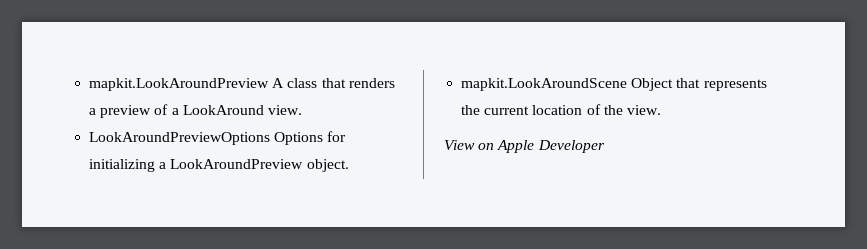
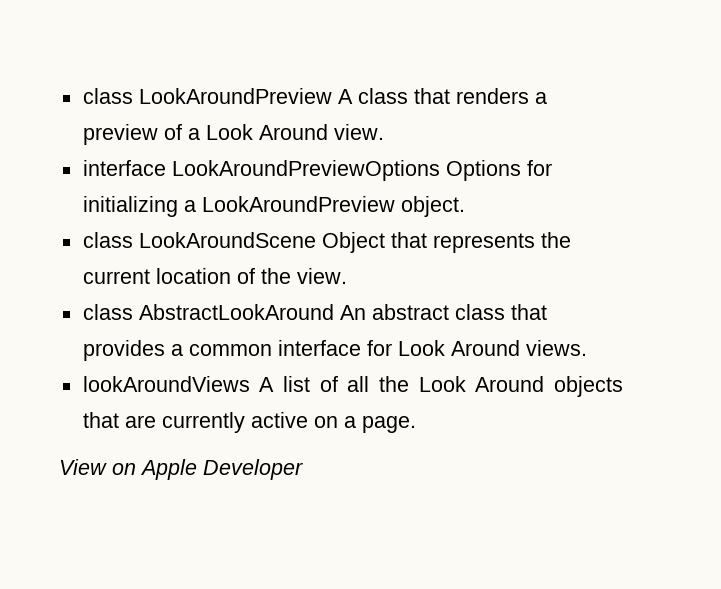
[89,78,270,91] mapkit.LookAroundPreview -> [82,88,332,104] class LookAroundPreview
[182,105,302,115] LookAround view. // -> [205,124,384,140] [82,160,166,176] Look Around view. // interface
[461,78,628,91] mapkit.LookAroundScene -> [82,232,316,248] class LookAroundScene
(661, 110) none -> [82,304,547,320] [82,340,587,361] [82,376,623,397] [82,412,416,433] // class AbstractLookAround An abstract class that provides a common interface for Look Around views. // lookAroundViews A list of all the Look Around objects that are currently active on a page.

